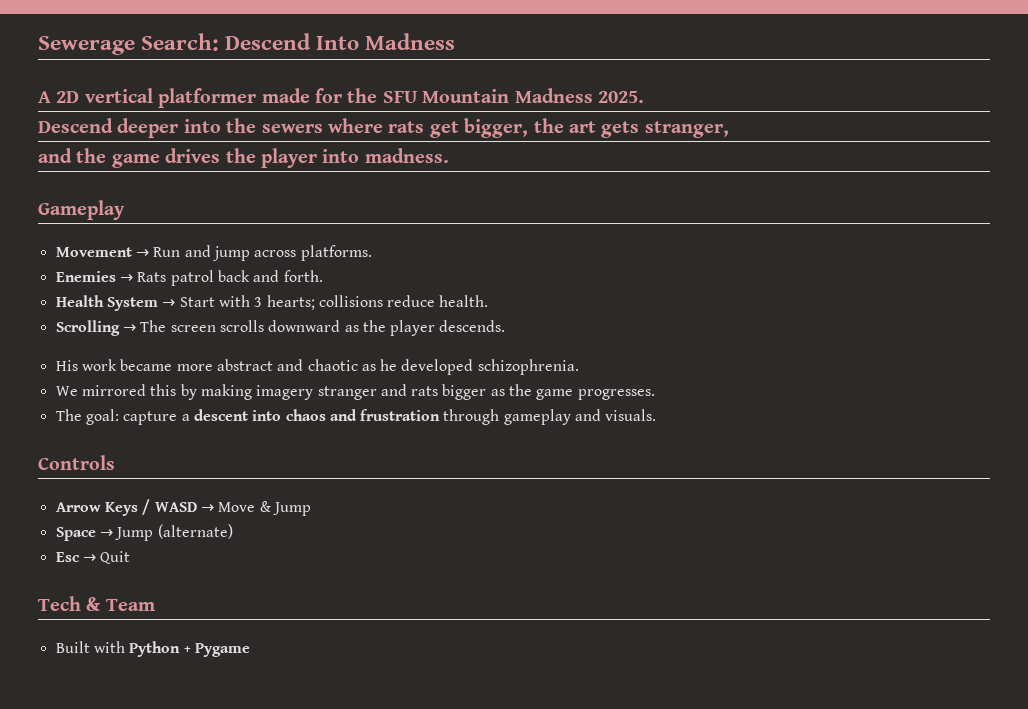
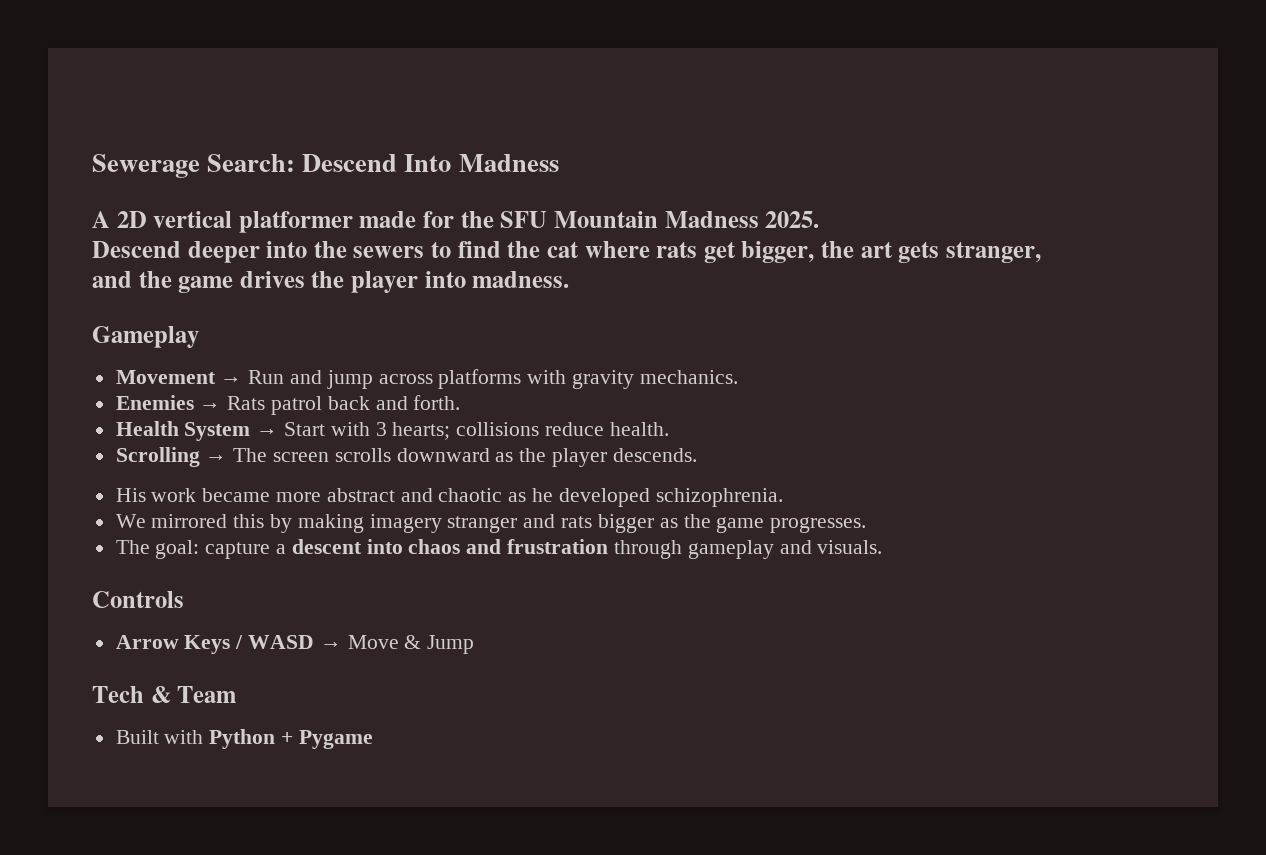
(323, 128) none -> [431,241,579,258] to find the cat
[300,245,372,261] platforms. -> [438,369,738,389] platforms with gravity mechanics.
[55,524,233,541] [55,551,131,564] // Space → Jump (alternate) // Esc → Quit -> (475, 644) none

